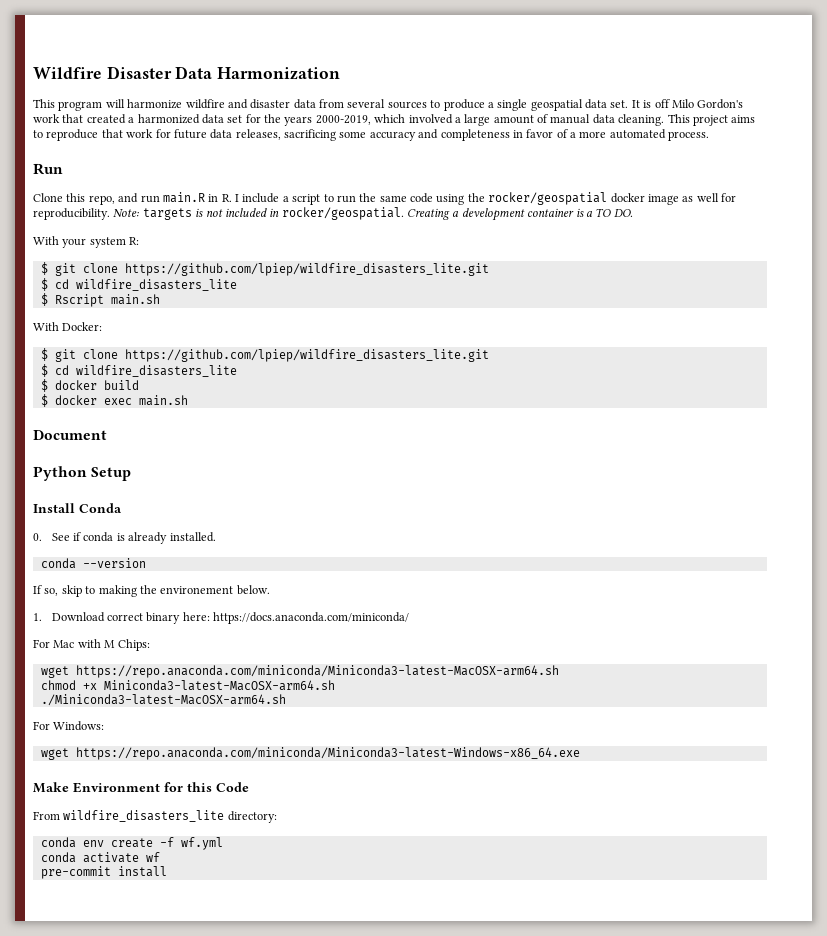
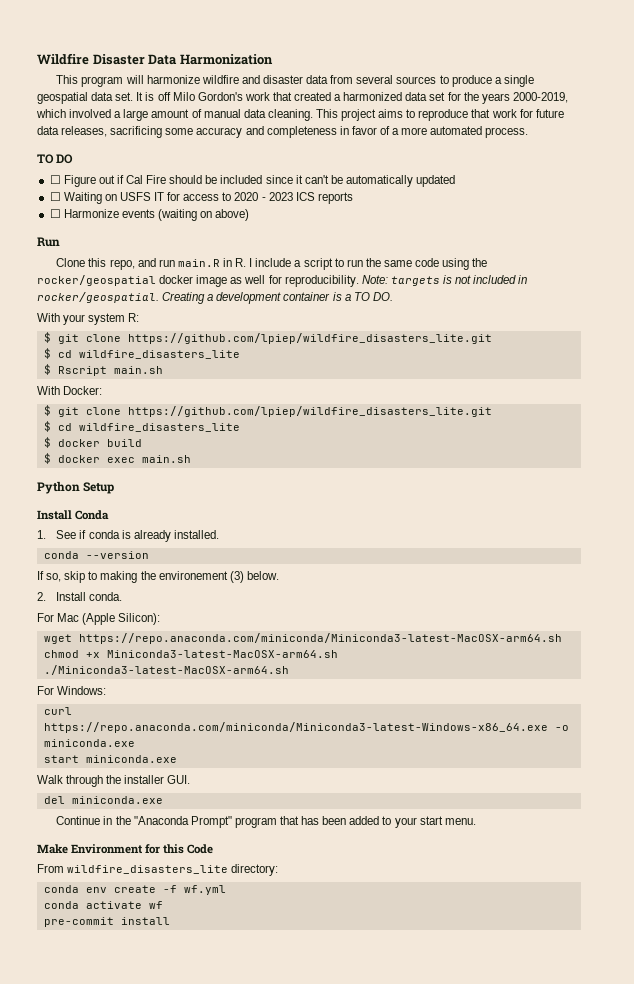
(710, 136) none -> [37,154,74,164] [49,175,456,187] [49,192,353,204] [49,209,250,221] // TO DO // ☐ Figure out if Cal Fire should be included since it can't be automatically updated // ☐ Waiting on USFS IT for access to 2020 - 2023 ICS reports // ☐ Harmonize events (waiting on above)
[33,430,107,440] // Document -> (191, 459) none
[33,533,42,541] 0. -> [37,530,46,539] 1.
(234, 590) none -> [229,571,244,583] (3)
[33,612,410,624] 1. Download correct binary here: https://docs.anaconda.com/miniconda/ -> [37,592,123,601] 2. Install conda.
[77,639,150,651] with M Chips: -> [82,613,161,625] (Apple Silicon):
[40,748,69,760] wget -> [43,707,72,715] curl
(580, 753) none -> [554,725,569,731] [43,739,135,747] [43,755,177,763] [37,775,191,787] [43,796,163,804] [56,816,476,828] -o miniconda.exe // start miniconda.exe // Walk through the installer GUI. // del miniconda.exe // Continue in the "Anaconda Prompt" program that has been added to your start menu.

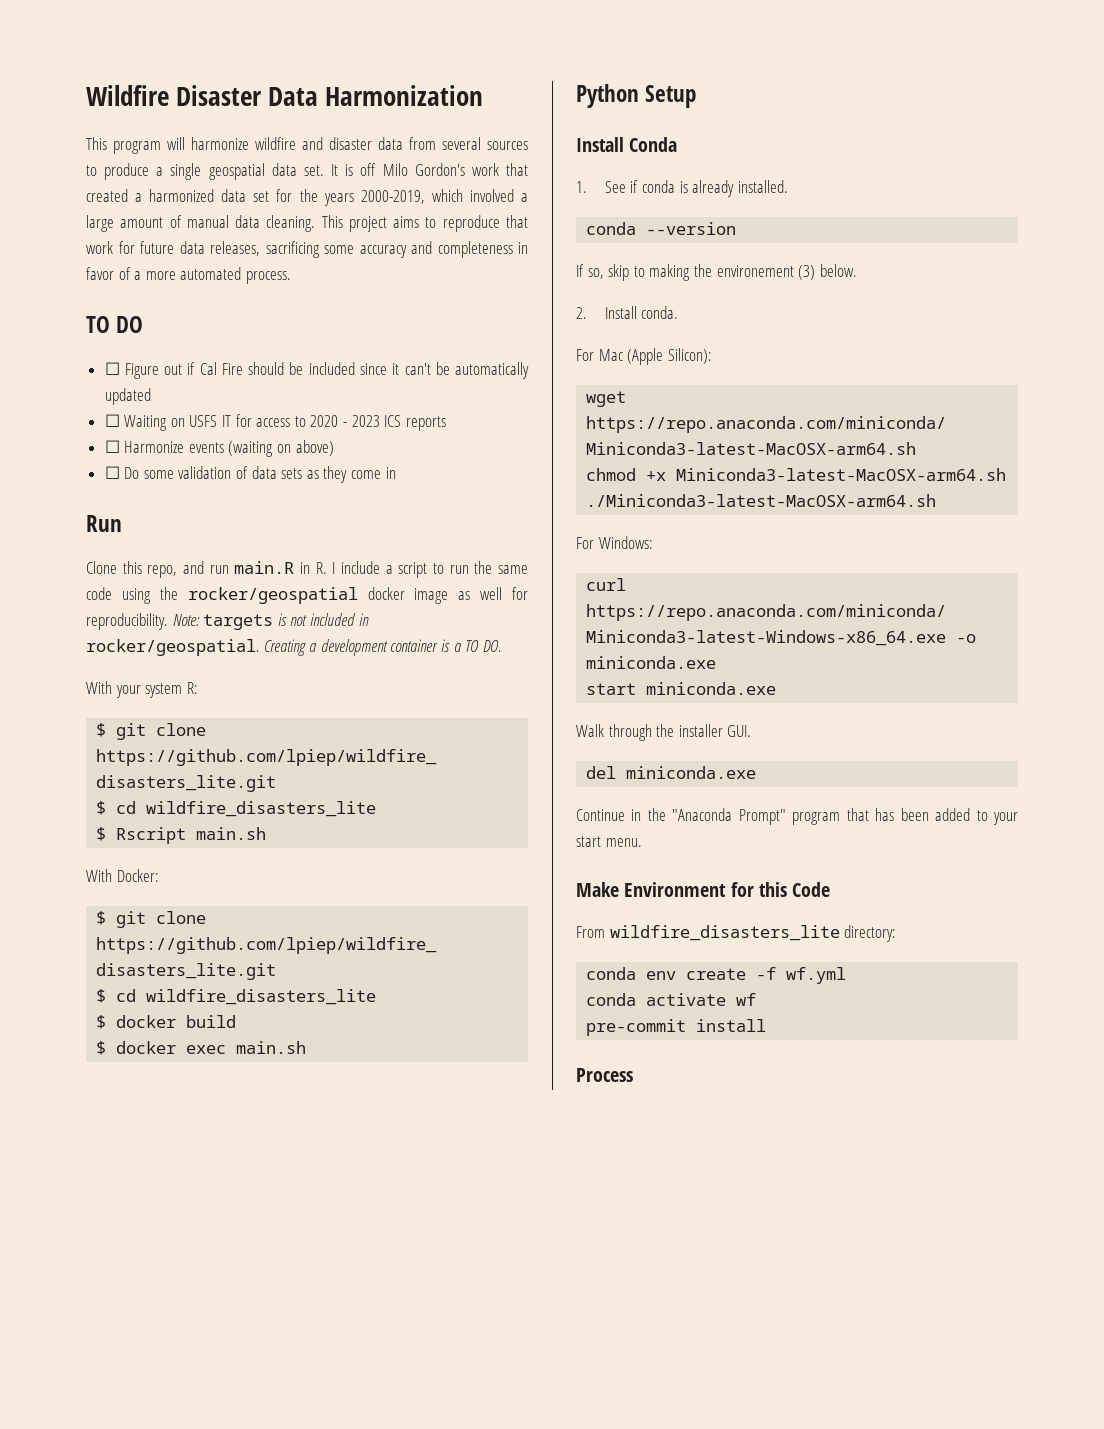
(250, 215) none -> [104,466,396,483] // ☐ Do some validation of data sets as they come in
(170, 921) none -> [576,1068,633,1082] // Process

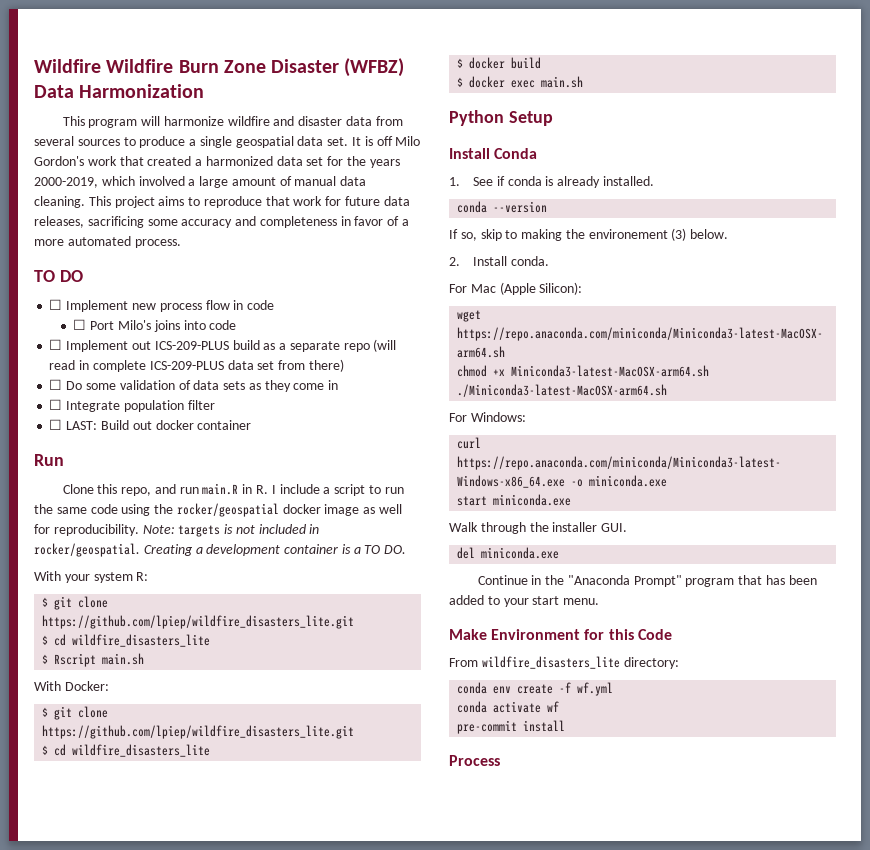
[86,85,263,106] Wildfire Disaster -> [34,58,405,77] Wildfire Wildfire Burn Zone Disaster (WFBZ)
[124,362,529,379] [104,388,151,405] [104,414,446,431] [104,440,334,457] Figure out if Cal Fire should be included since it can't be automatically updated // ☐ Waiting on USFS IT for access to 2020 - 2023 ICS reports // ☐ Harmonize events (waiting on above) -> [66,300,275,312] [73,319,237,332] [49,339,397,352] [49,359,344,372] Implement new process flow in code // ☐ Port Milo's joins into code // ☐ Implement out ICS-209-PLUS build as a separate repo (will read in complete ICS-209-PLUS data set from there)
(396, 473) none -> [49,399,215,412] [49,419,252,430] // ☐ Integrate population filter // ☐ LAST: Build out docker container

